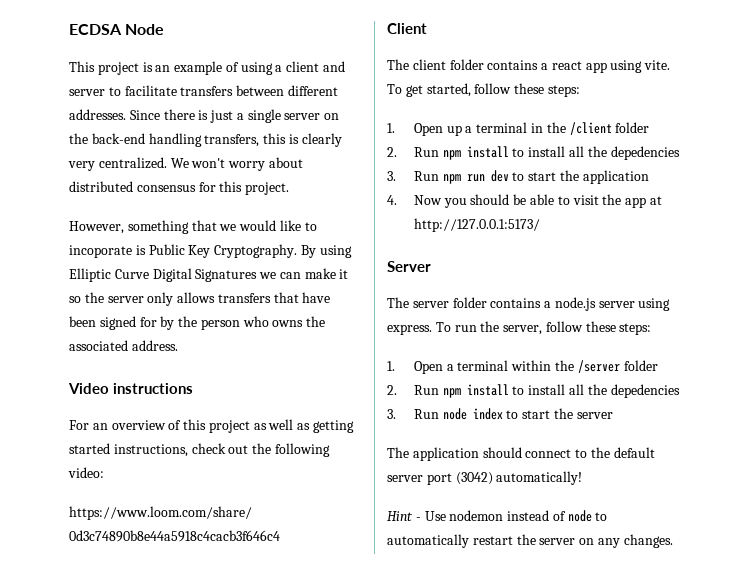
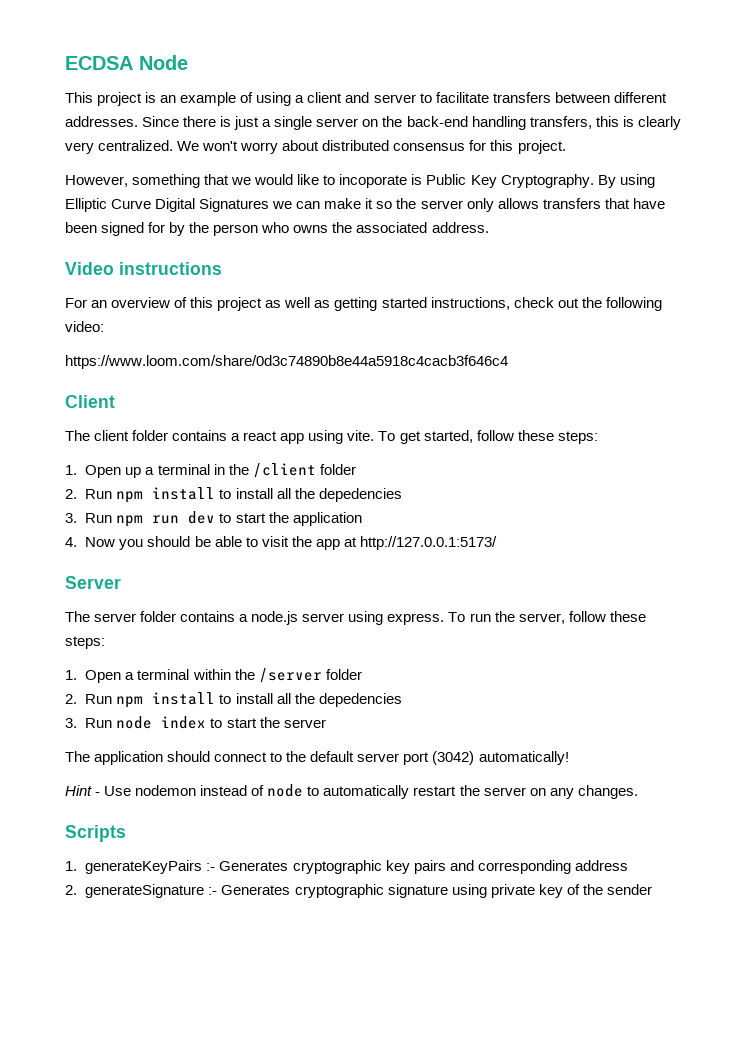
(673, 541) none -> [65,825,126,842] [65,860,628,874] [65,884,652,898] // Scripts // 1. generateKeyPairs :- Generates cryptographic key pairs and corresponding address // 2. generateSignature :- Generates cryptographic signature using private key of the sender

